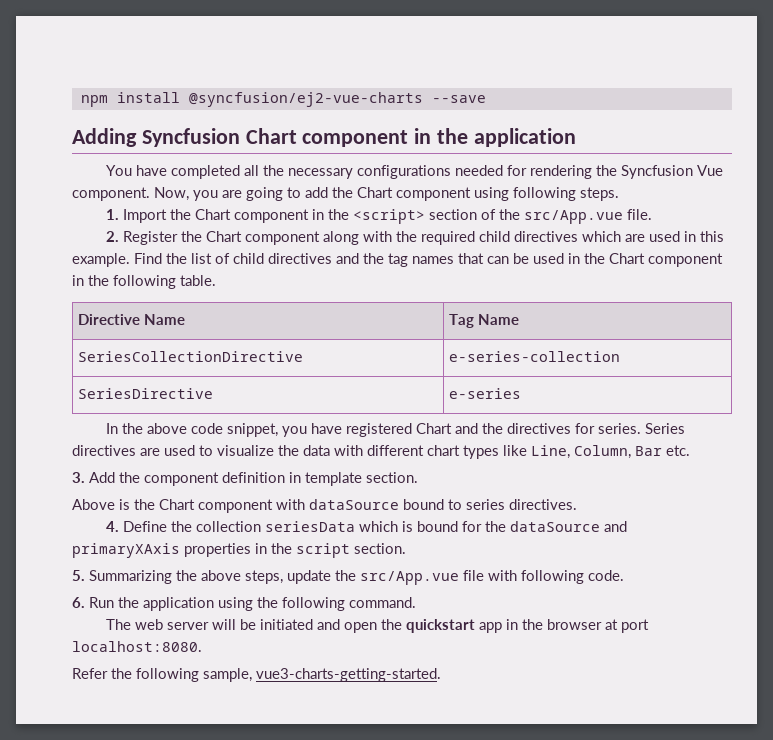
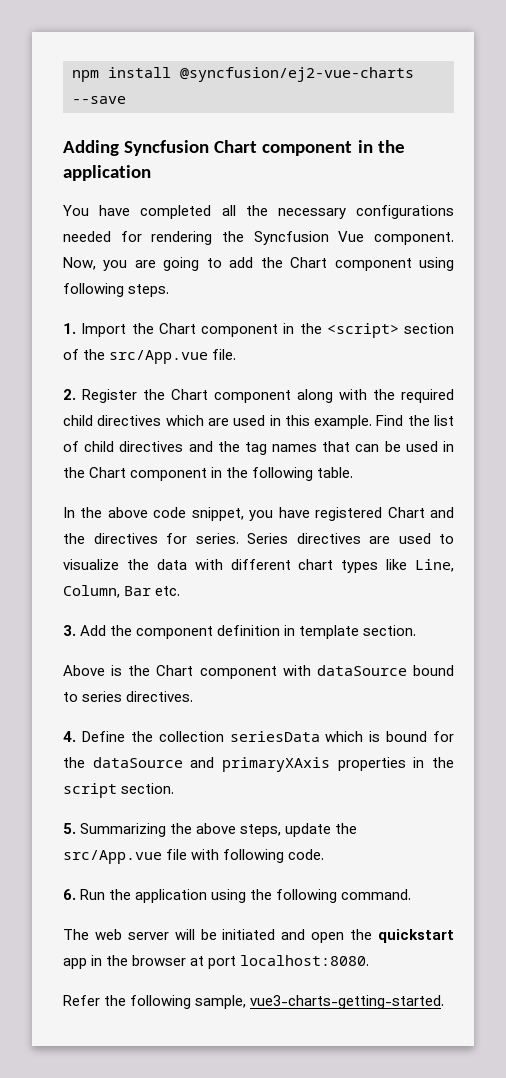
[78,314,186,325] [449,314,520,328] [78,351,304,362] [449,351,621,362] [78,388,214,399] [449,388,522,399] // Directive Name | Tag Name // SeriesCollectionDirective | e-series-collection // SeriesDirective | e-series -> (354, 472) none

